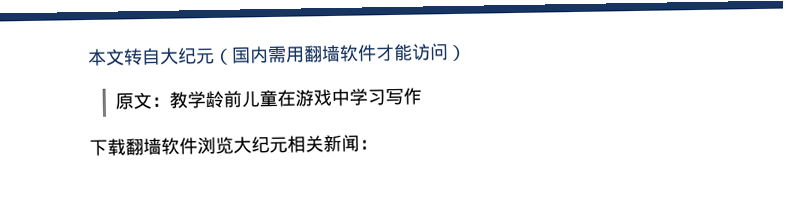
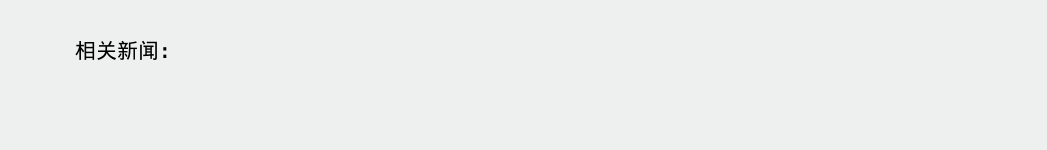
[87,43,467,67] [114,87,422,110] [89,136,288,156] 本文转自大纪元（国内需用翻墙软件才能访问） // 原文：教学龄前儿童在游戏中学习写作 // 下载翻墙软件浏览大纪元 -> (75, 50) none

